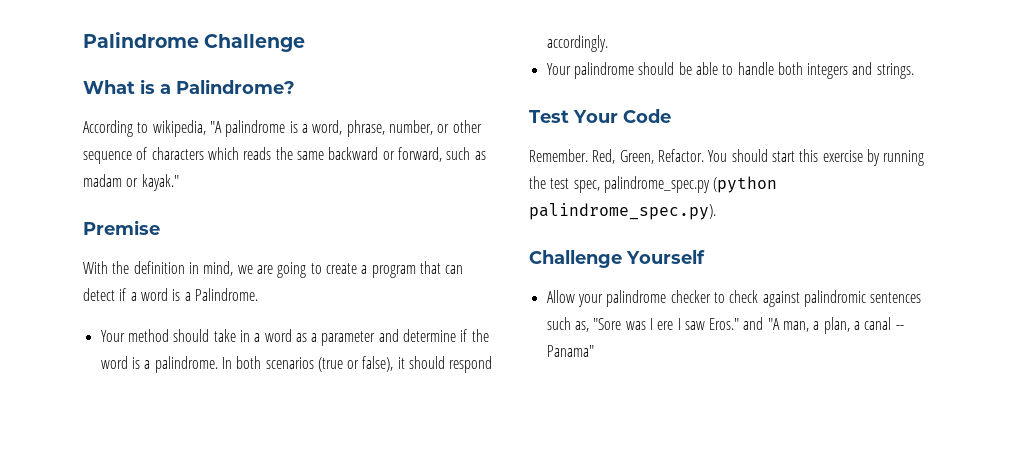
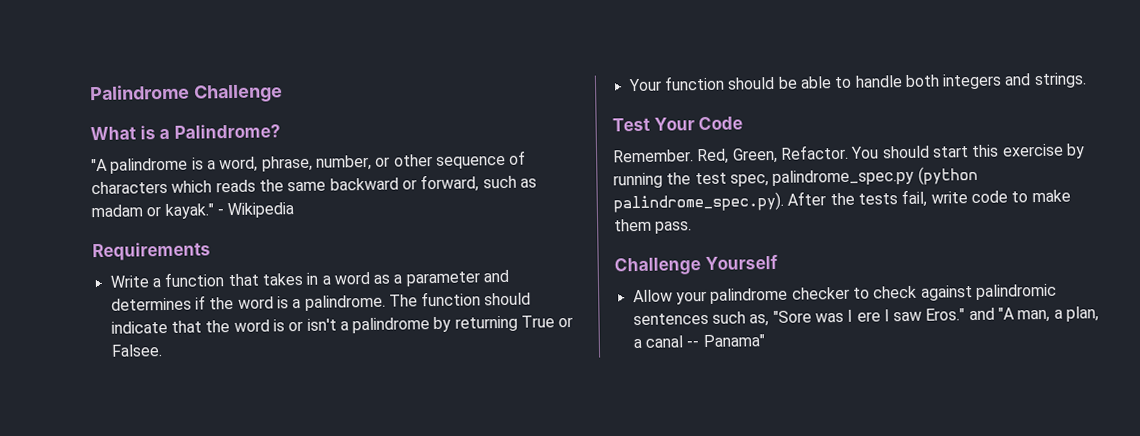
[83,120,206,137] According to wikipedia, -> (281, 131) none
[83,220,160,235] [83,261,464,278] [83,288,258,301] [100,329,236,342] // Premise // With the definition in mind, we are going to create a program that can detect if a word is a Palindrome. // Your method should take -> [216,202,295,219] [92,241,211,262] [109,272,303,288] - Wikipedia // Requirements // Write a function that takes
[403,329,457,342] determine -> [110,297,192,311] determines
[221,356,493,373] [546,35,608,52] [546,62,634,79] In both scenarios (true or false), it should respond accordingly. // Your palindrome -> [388,291,532,307] [110,315,574,334] [110,344,163,357] [627,75,725,92] The function should indicate that the word is or isn't a palindrome by returning True or Falsee. // Your function
(716, 211) none -> [787,189,1071,208] [614,218,693,234] After the tests fail, write code to make them pass.

